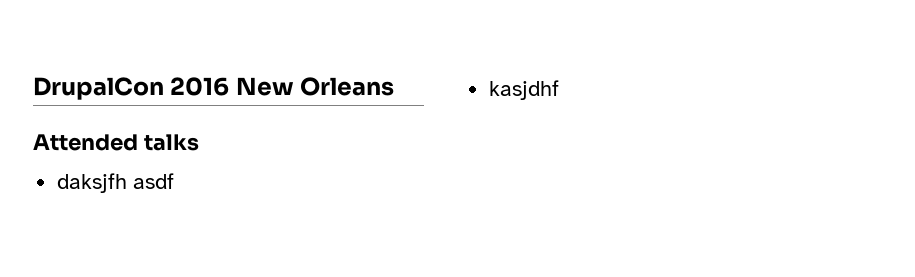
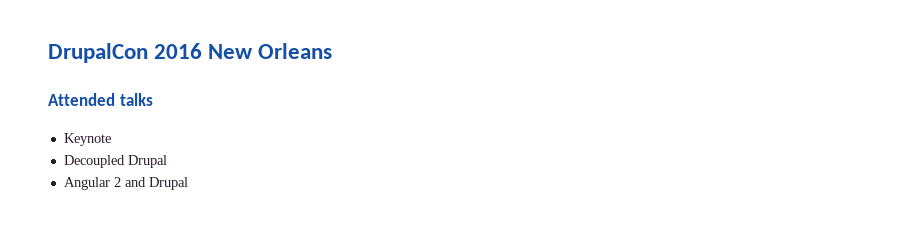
[57,173,175,193] [489,80,560,100] daksjfh asdf // kasjdhf -> [63,133,111,146] [63,155,167,168] [63,177,188,190] Keynote // Decoupled Drupal // Angular 2 and Drupal

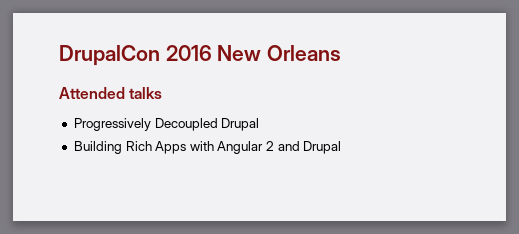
[63,133,111,146] Keynote // -> [73,118,151,131] Progressively
(167, 161) none -> [73,141,214,154] Building Rich Apps with

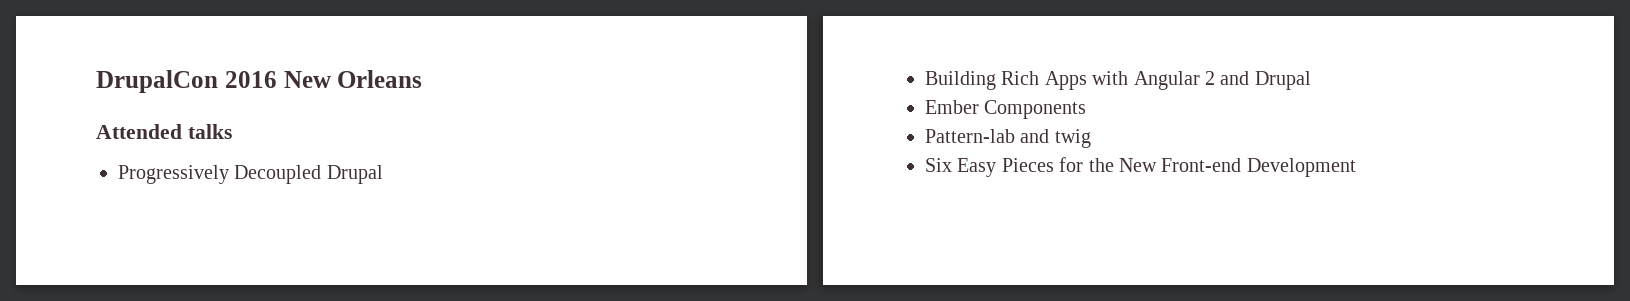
(342, 147) none -> [925,100,1087,119] [925,129,1091,148] [925,157,1356,177] // Ember Components // Pattern-lab and twig // Six Easy Pieces for the New Front-end Development

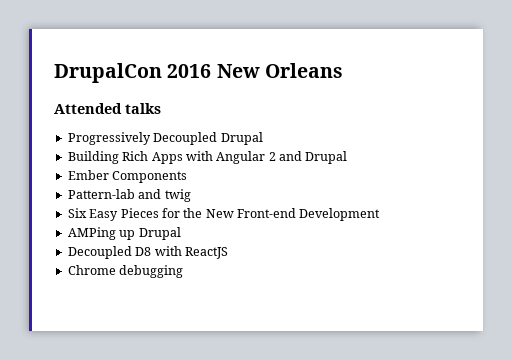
(1356, 167) none -> [67,227,181,240] [67,246,228,259] [67,265,184,278] // AMPing up Drupal // Decoupled D8 with ReactJS // Chrome debugging

